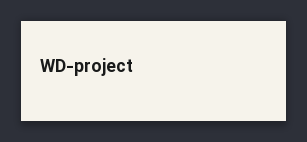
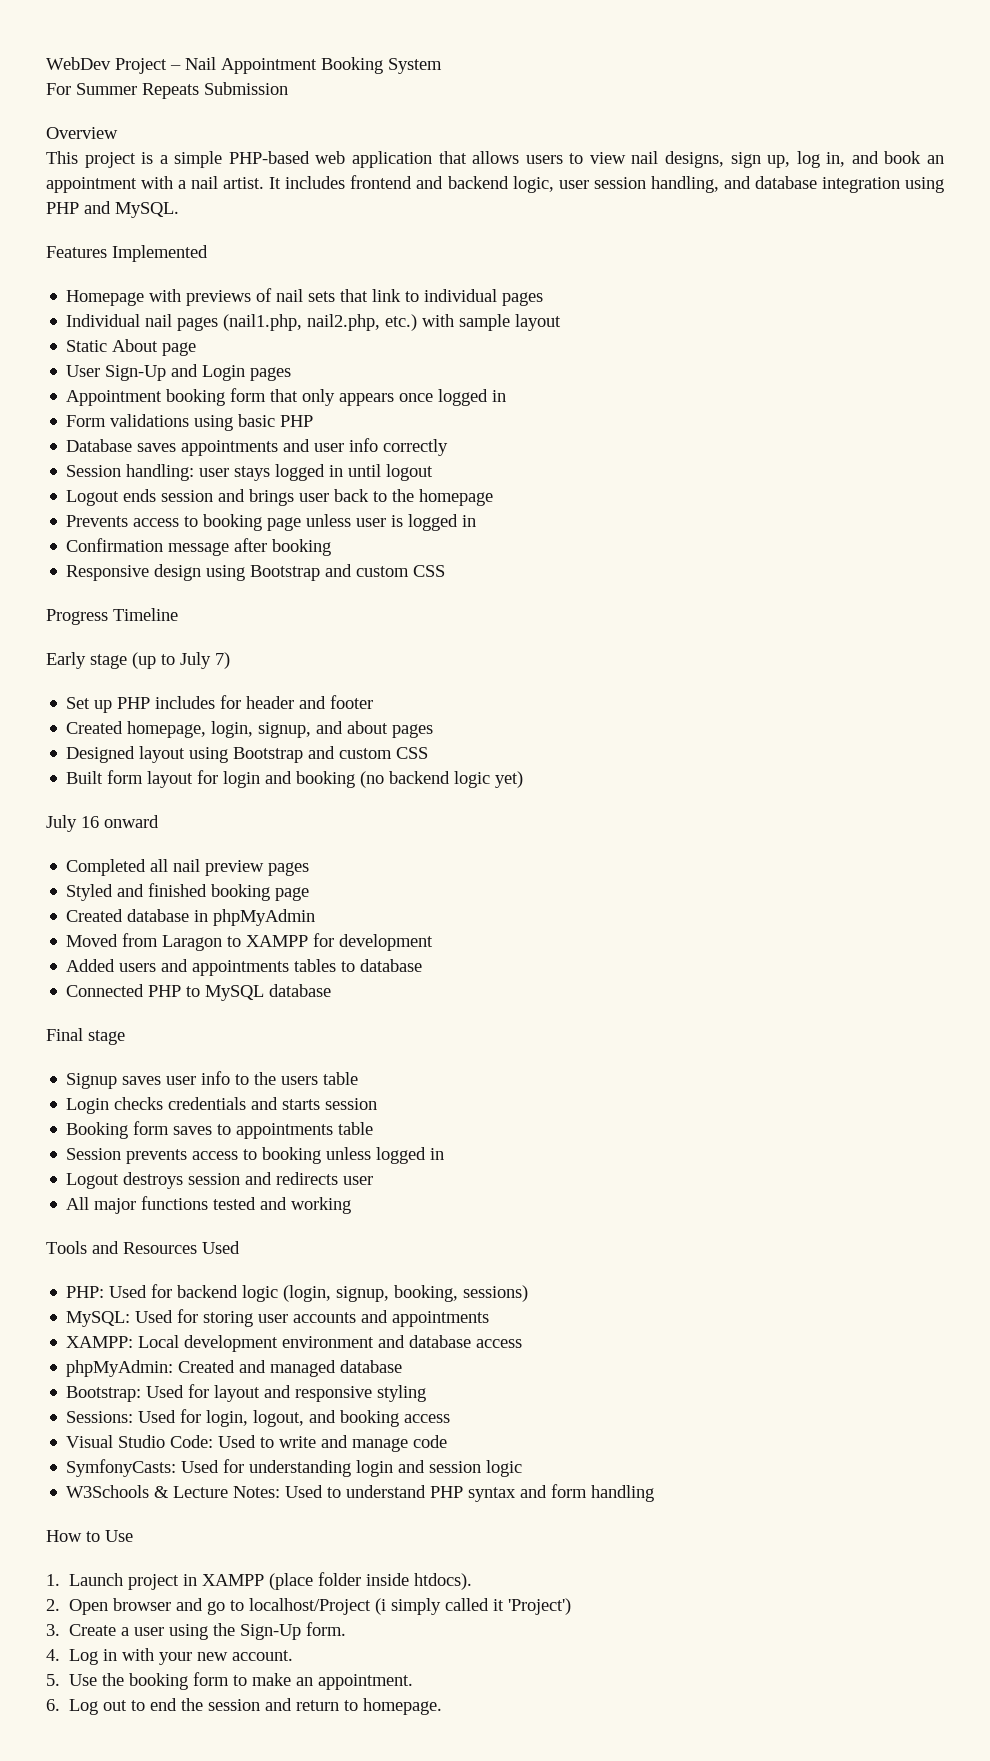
[40,58,133,76] WD-project -> [46,57,442,74] [46,82,288,99] [46,127,118,139] [46,151,944,168] [46,175,944,193] [46,201,179,218] [46,245,208,262] [66,288,544,306] [66,314,562,331] [66,339,197,356] [66,364,292,381] [66,388,507,406] [66,414,314,431] [66,438,449,456] [66,464,434,481] [66,489,494,506] [66,514,477,531] [66,538,332,556] [66,564,446,581] [46,608,178,625] [46,652,230,669] [66,695,374,713] [66,721,434,738] [66,746,429,763] [66,770,524,788] [46,815,159,832] [66,859,310,876] [66,883,310,901] [66,909,316,926] [66,933,434,951] [66,959,423,976] [66,984,332,1001] [46,1028,125,1045] [66,1071,359,1089] [66,1097,378,1114] [66,1121,374,1139] [66,1147,445,1164] [66,1172,374,1189] [66,1196,352,1214] [46,1241,240,1254] [66,1284,529,1302] [66,1309,490,1327] [66,1335,523,1352] [66,1360,403,1377] [66,1384,427,1402] [66,1409,451,1427] [66,1435,448,1452] [66,1459,523,1477] [66,1484,655,1502] [46,1530,133,1542] [46,1572,473,1590] [46,1598,572,1615] [46,1622,347,1640] [46,1648,294,1665] [46,1672,414,1690] [46,1698,443,1715] WebDev Project – Nail Appointment Booking System // For Summer Repeats Submission // Overview // This project is a simple PHP-based web application that allows users to view nail designs, sign up, log in, and book an appointment with a nail artist. It includes frontend and backend logic, user session handling, and database integration using PHP and MySQL. // Features Implemented // Homepage with previews of nail sets that link to individual pages // Individual nail pages (nail1.php, nail2.php, etc.) with sample layout // Static About page // User Sign-Up and Login pages // Appointment booking form that only appears once logged in // Form validations using basic PHP // Database saves appointments and user info correctly // Session handling: user stays logged in until logout // Logout ends session and brings user back to the homepage // Prevents access to booking page unless user is logged in // Confirmation message after booking // Responsive design using Bootstrap and custom CSS // Progress Timeline // Early stage (up to July 7) // Set up PHP includes for header and footer // Created homepage, login, signup, and about pages // Designed layout using Bootstrap and custom CSS // Built form layout for login and booking (no backend logic yet) // July 16 onward // Completed all nail preview pages // Styled and finished booking page // Created database in phpMyAdmin // Moved from Laragon to XAMPP for development // Added users and appointments tables to database // Connected PHP to MySQL database // Final stage // Signup saves user info to the users table // Login checks credentials and starts session // Booking form saves to appointments table // Session prevents access to booking unless logged in // Logout destroys session and redirects user // All major functions tested and working // Tools and Resources Used // PHP: Used for backend logic (login, signup, booking, sessions) // MySQL: Used for storing user accounts and appointments // XAMPP: Local development environment and database access // phpMyAdmin: Created and managed database // Bootstrap: Used for layout and responsive styling // Sessions: Used for login, logout, and booking access // Visual Studio Code: Used to write and manage code // SymfonyCasts: Used for understanding login and session logic // W3Schools & Lecture Notes: Used to understand PHP syntax and form handling // How to Use // 1. Launch project in XAMPP (place folder inside htdocs). // 2. Open browser and go to localhost/Project (i simply called it 'Project') // 3. Create a user using the Sign-Up form. // 4. Log in with your new account. // 5. Use the booking form to make an appointment. // 6. Log out to end the session and return to homepage.

